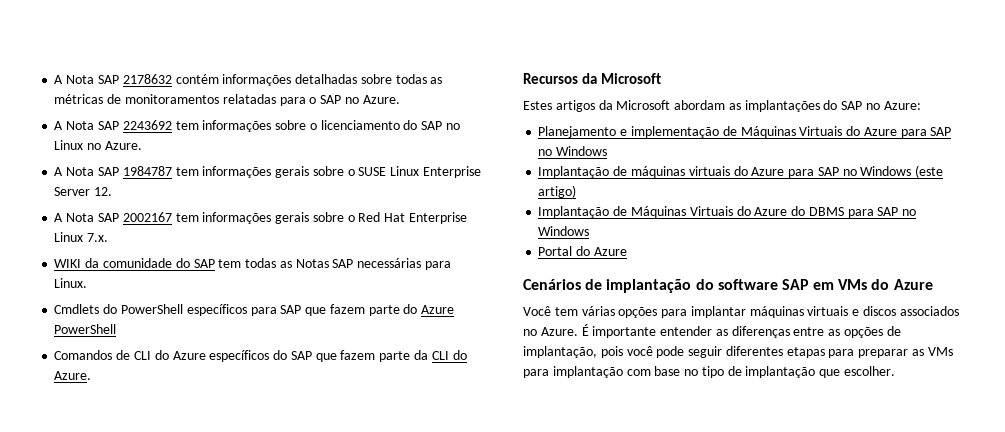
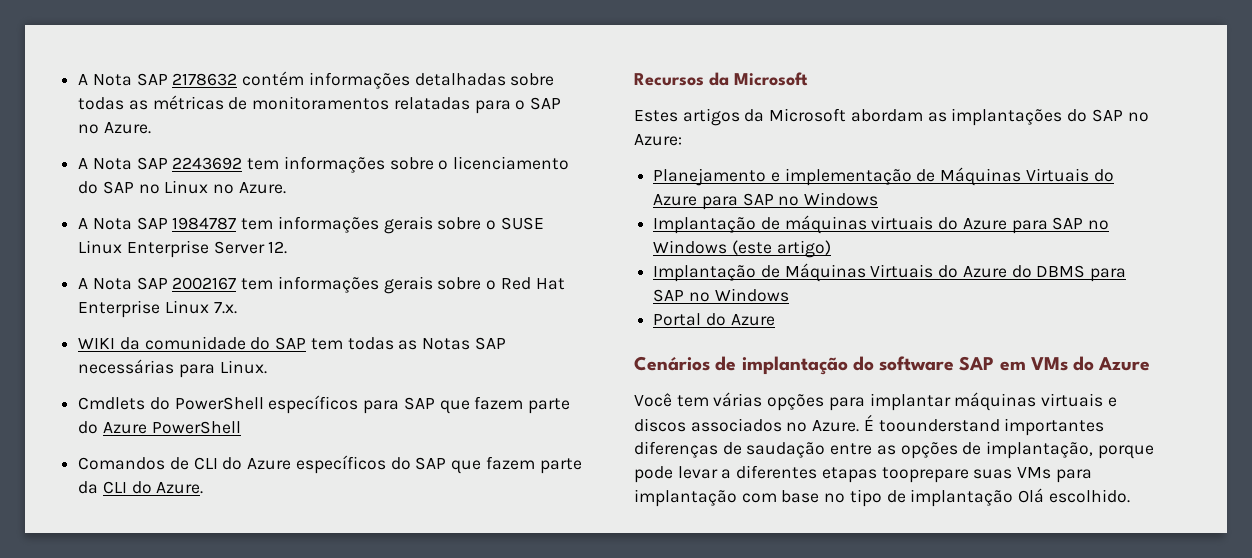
[592,326,790,338] importante entender as diferenças -> [878,418,1105,436] [634,441,826,458] toounderstand importantes diferenças de saudação
[600,346,925,358] pois você pode seguir diferentes etapas para preparar as -> [1097,445,1154,459] [634,465,1013,483] porque pode levar a diferentes etapas tooprepare suas
[819,366,896,378] que escolher. -> [1018,488,1130,503] Olá escolhido.

